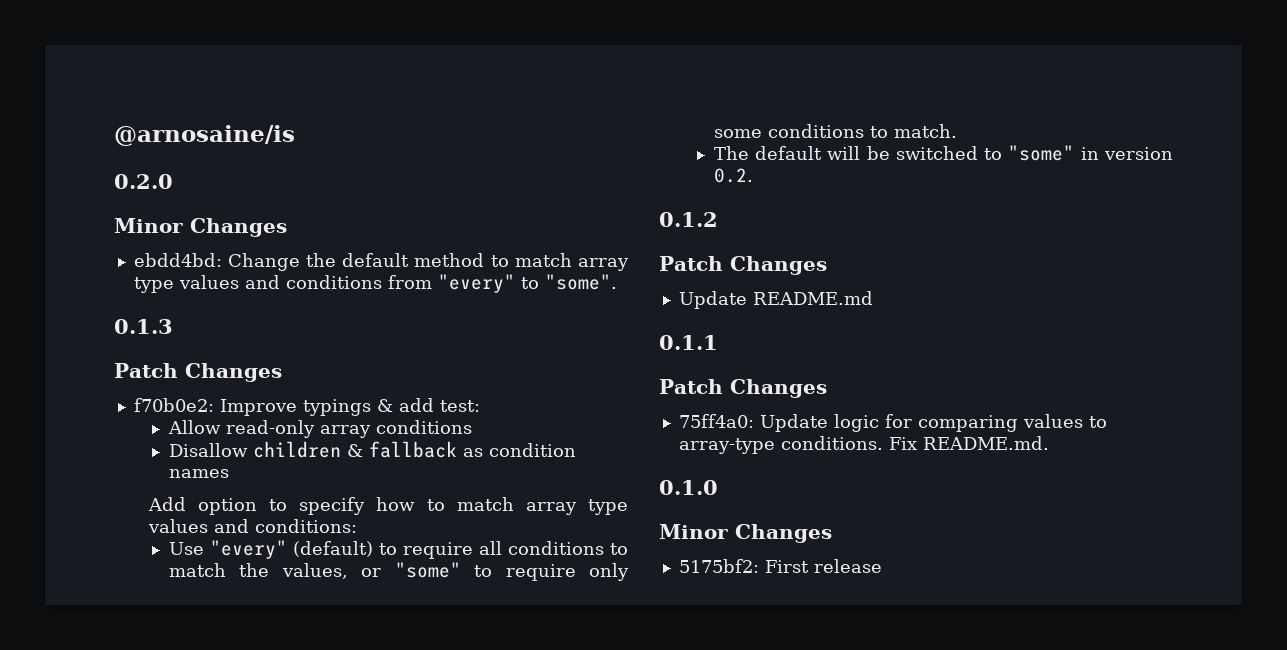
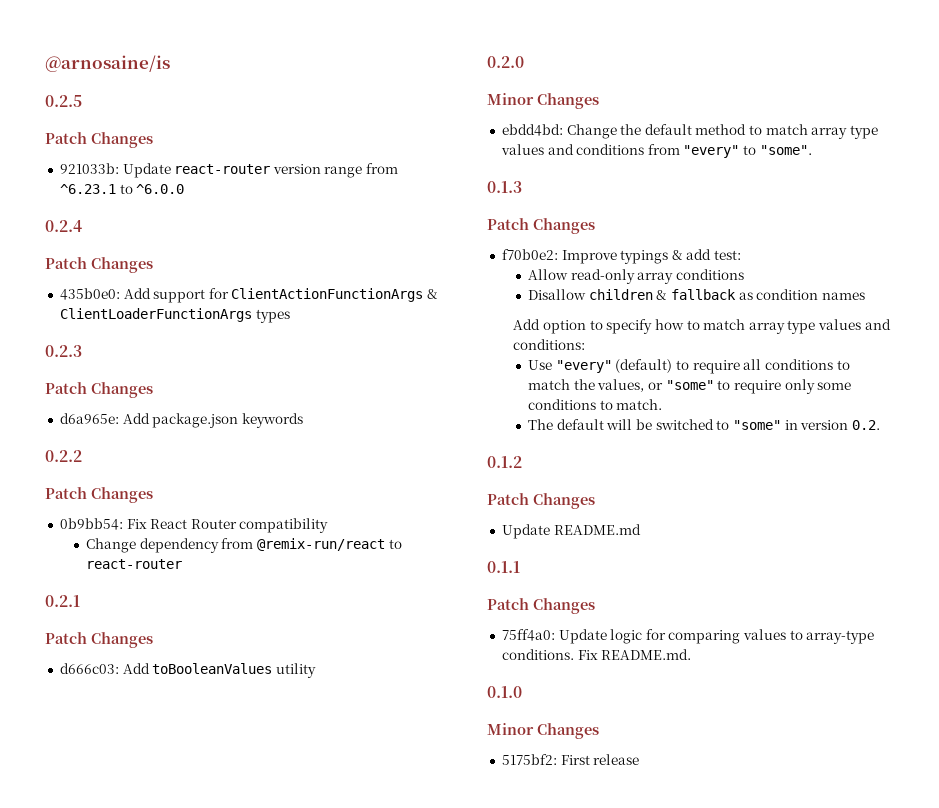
(295, 135) none -> [45,95,82,107] [45,132,153,148] [59,163,399,178] [59,184,185,194] [45,220,82,232] [45,257,153,273] [59,288,439,303] [59,308,290,323] [45,345,82,357] [45,382,153,398] [59,413,303,428] [45,450,82,462] [45,487,153,503] [59,518,329,533] [86,538,402,553] [86,559,183,569] [45,595,80,607] [45,632,153,648] [59,663,316,678] // 0.2.5 // Patch Changes // 921033b: Update react-router version range from ^6.23.1 to ^6.0.0 // 0.2.4 // Patch Changes // 435b0e0: Add support for ClientActionFunctionArgs & ClientLoaderFunctionArgs types // 0.2.3 // Patch Changes // d6a965e: Add package.json keywords // 0.2.2 // Patch Changes // 0b9bb54: Fix React Router compatibility // Change dependency from @remix-run/react to react-router // 0.2.1 // Patch Changes // d666c03: Add toBooleanValues utility

